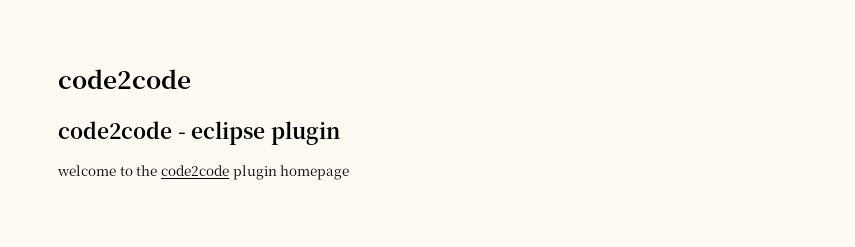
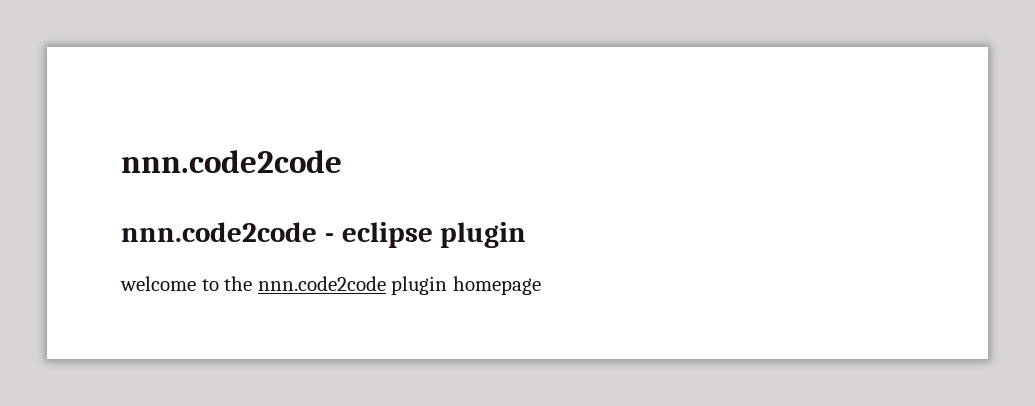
[58,69,191,89] [58,121,172,139] code2code // code2code -> [121,150,342,173] [121,222,317,242] nnn.code2code // nnn.code2code
[160,165,229,176] code2code -> [257,276,386,291] nnn.code2code

